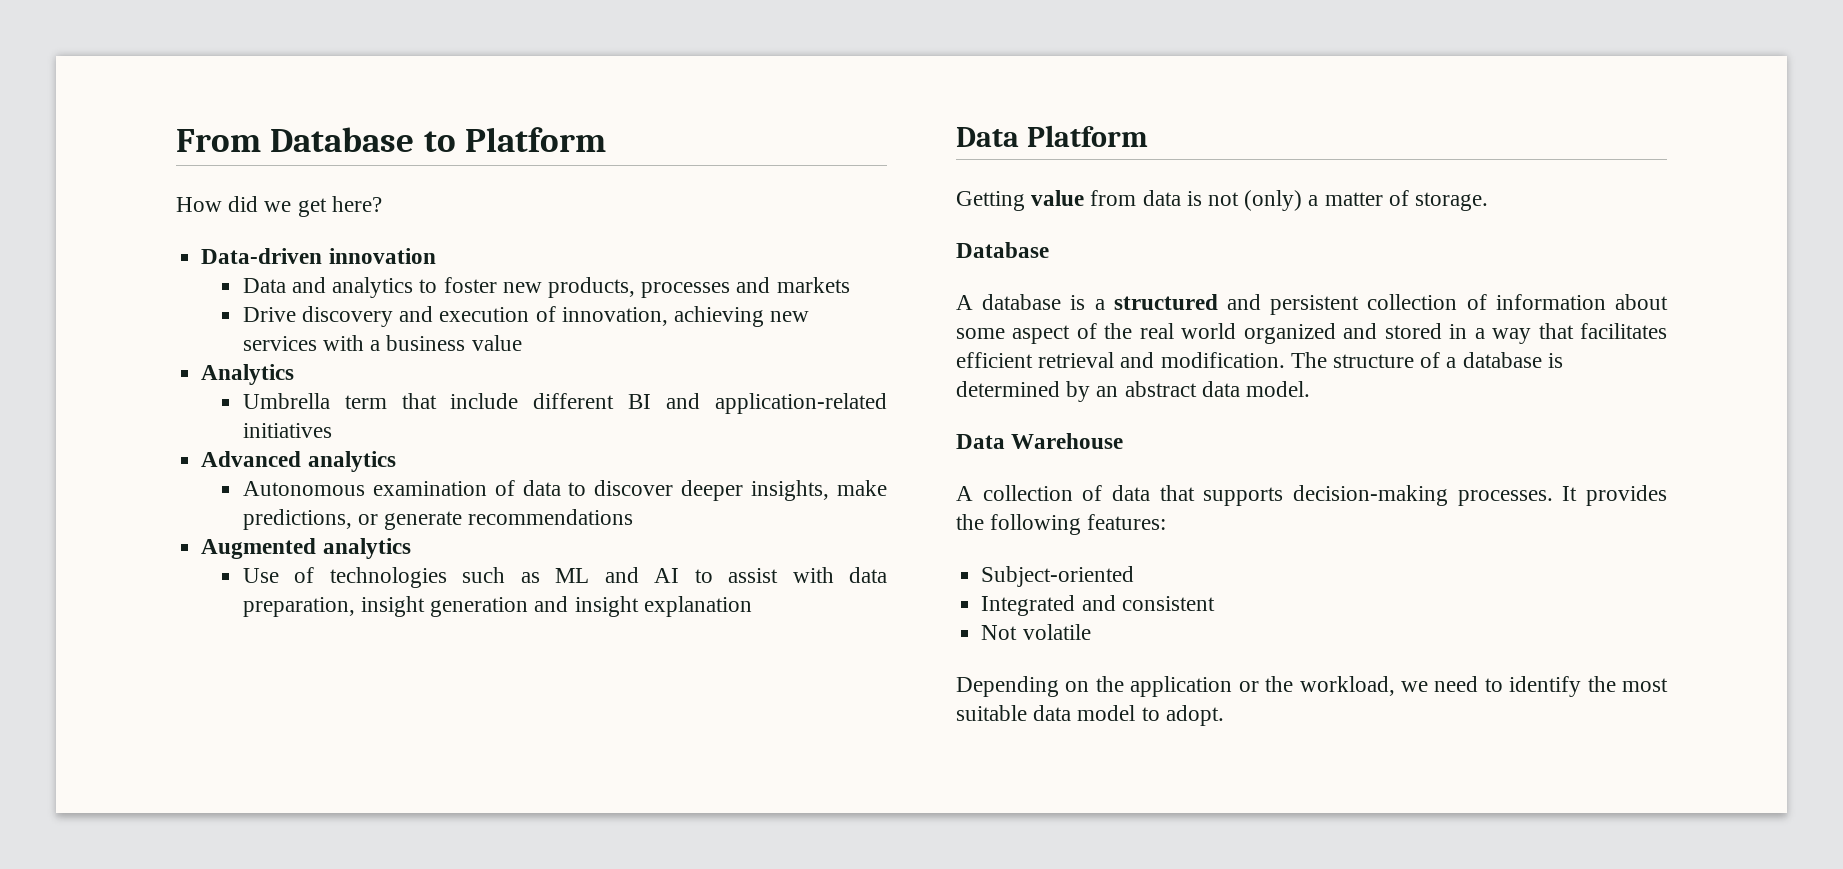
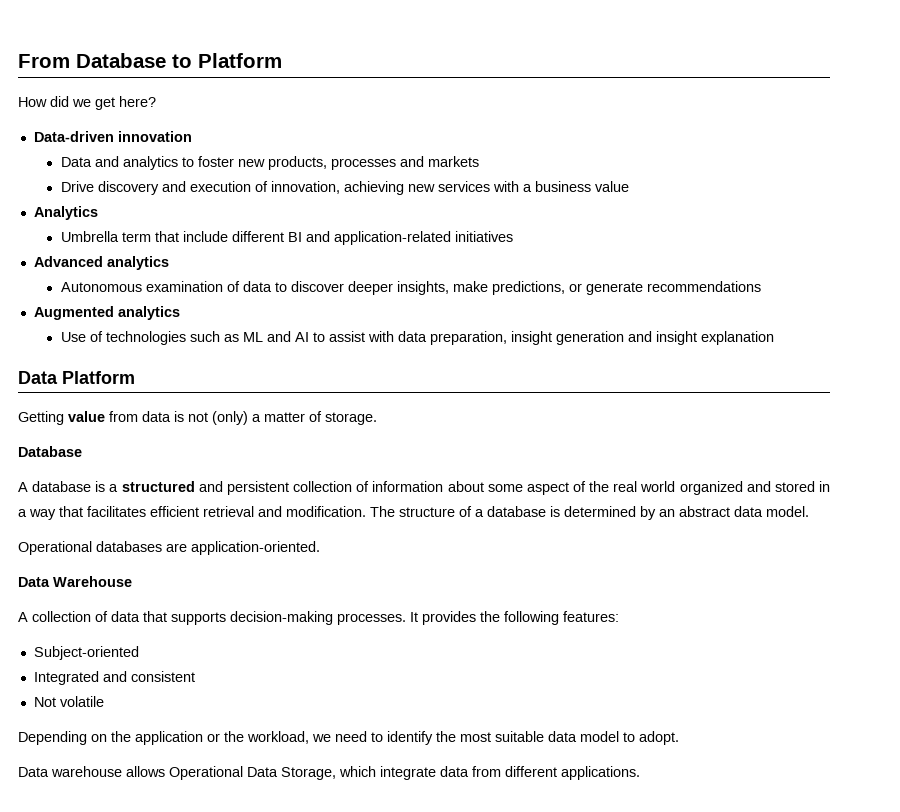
(1311, 389) none -> [18,541,320,555] // Operational databases are application-oriented.
(1224, 715) none -> [18,766,640,780] // Data warehouse allows Operational Data Storage, which integrate data from different applications.

